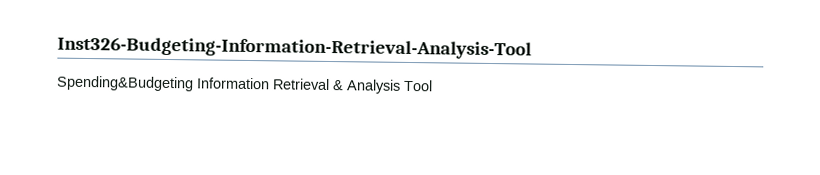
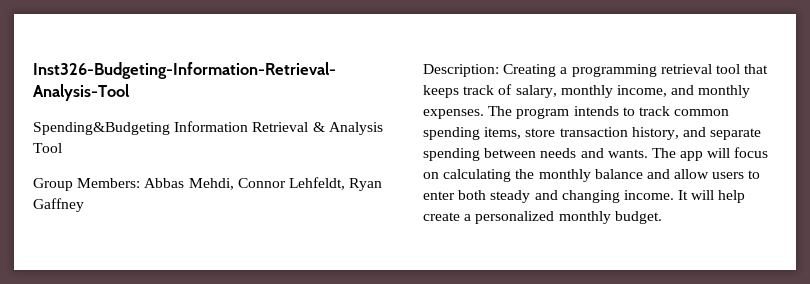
(433, 85) none -> [33,177,383,191] [33,198,84,212] [423,64,769,77] [423,84,751,98] [423,106,730,119] [423,127,762,140] [423,147,769,161] [423,169,761,182] [423,190,746,203] [423,211,662,224] // Group Members: Abbas Mehdi, Connor Lehfeldt, Ryan Gaffney // Description: Creating a programming retrieval tool that keeps track of salary, monthly income, and monthly expenses. The program intends to track common spending items, store transaction history, and separate spending between needs and wants. The app will focus on calculating the monthly balance and allow users to enter both steady and changing income. It will help create a personalized monthly budget.

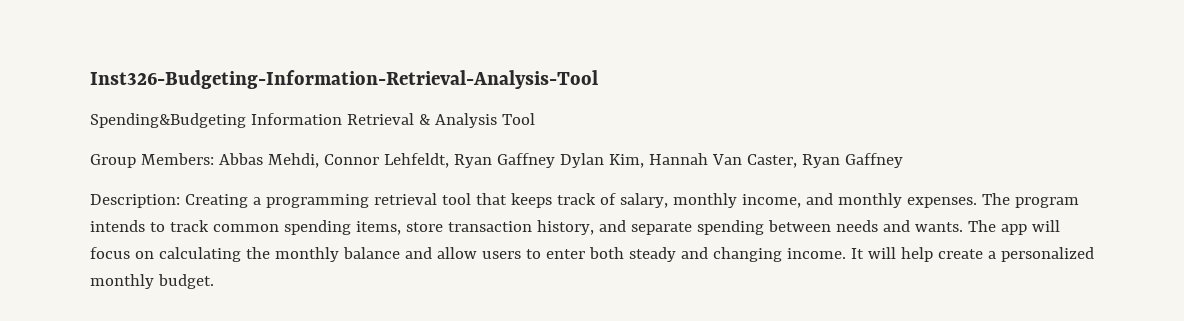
(84, 205) none -> [559,153,903,168] Dylan Kim, Hannah Van Caster, Ryan Gaffney

